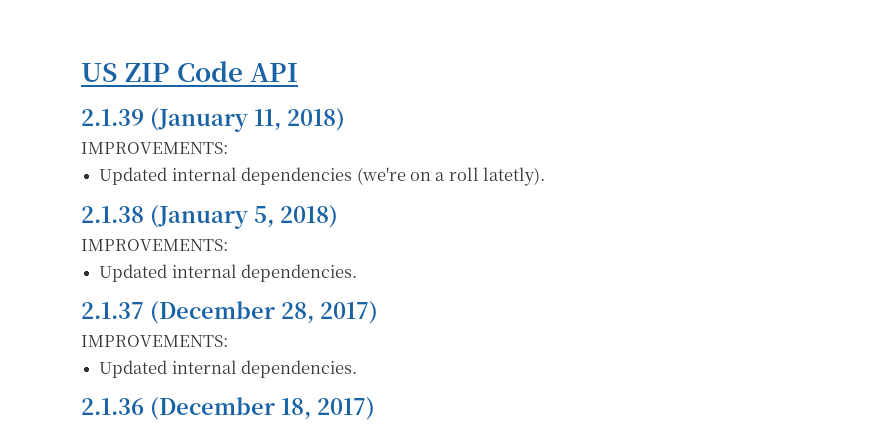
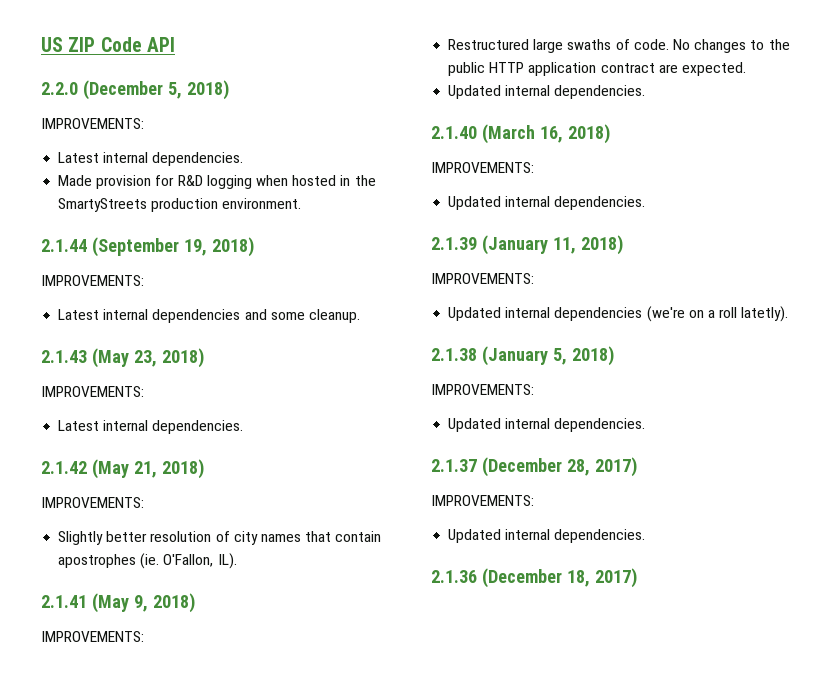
(299, 72) none -> [41,80,229,100] [41,118,144,129] [58,152,244,166] [58,175,376,189] [58,198,302,212] [41,237,254,257] [41,275,144,286] [58,309,360,323] [41,348,204,368] [41,386,144,397] [58,420,244,434] [41,459,204,479] [41,497,144,508] [58,531,382,545] [58,553,237,569] [41,593,195,613] [41,631,144,642] [448,39,790,53] [448,62,746,76] [448,85,646,99] [431,124,610,144] [431,162,534,173] [448,196,646,210] // 2.2.0 (December 5, 2018) // IMPROVEMENTS: // Latest internal dependencies. // Made provision for R&D logging when hosted in the SmartyStreets production environment. // 2.1.44 (September 19, 2018) // IMPROVEMENTS: // Latest internal dependencies and some cleanup. // 2.1.43 (May 23, 2018) // IMPROVEMENTS: // Latest internal dependencies. // 2.1.42 (May 21, 2018) // IMPROVEMENTS: // Slightly better resolution of city names that contain apostrophes (ie. O'Fallon, IL). // 2.1.41 (May 9, 2018) // IMPROVEMENTS: // Restructured large swaths of code. No changes to the public HTTP application contract are expected. // Updated internal dependencies. // 2.1.40 (March 16, 2018) // IMPROVEMENTS: // Updated internal dependencies.

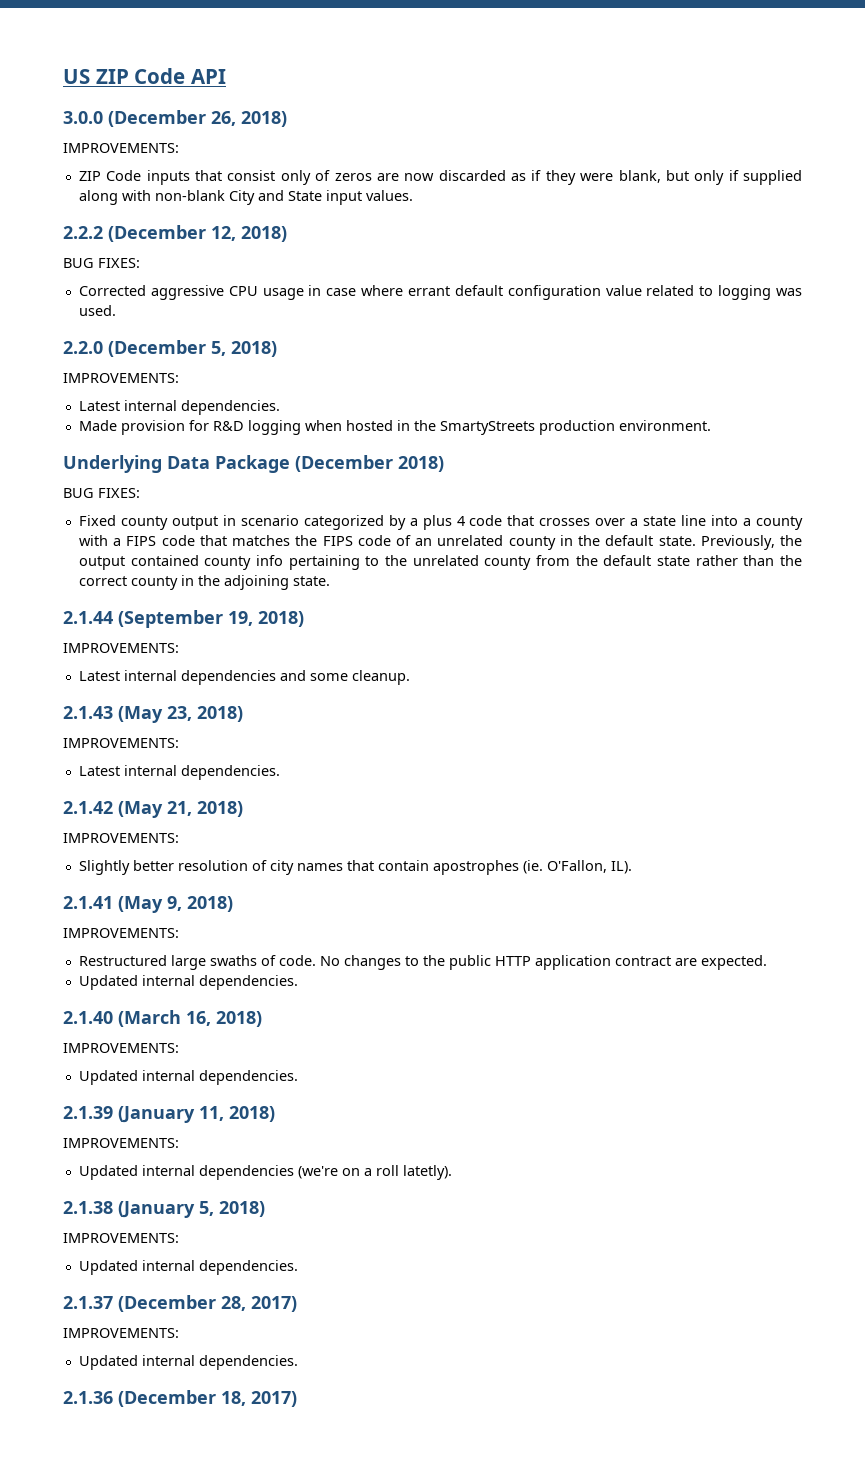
(175, 44) none -> [63,110,287,127] [63,143,179,153] [78,170,802,185] [78,190,413,205] [63,225,287,242] [63,258,140,268] [78,285,802,300] [78,305,116,316] // 3.0.0 (December 26, 2018) // IMPROVEMENTS: // ZIP Code inputs that consist only of zeros are now discarded as if they were blank, but only if supplied along with non-blank City and State input values. // 2.2.2 (December 12, 2018) // BUG FIXES: // Corrected aggressive CPU usage in case where errant default configuration value related to logging was used.
(302, 203) none -> [63,455,444,473] [63,488,140,498] [78,515,804,530] [78,535,803,550] [78,555,802,570] [78,575,330,590] // Underlying Data Package (December 2018) // BUG FIXES: // Fixed county output in scenario categorized by a plus 4 code that crosses over a state line into a county with a FIPS code that matches the FIPS code of an unrelated county in the default state. Previously, the output contained county info pertaining to the unrelated county from the default state rather than the correct county in the adjoining state.

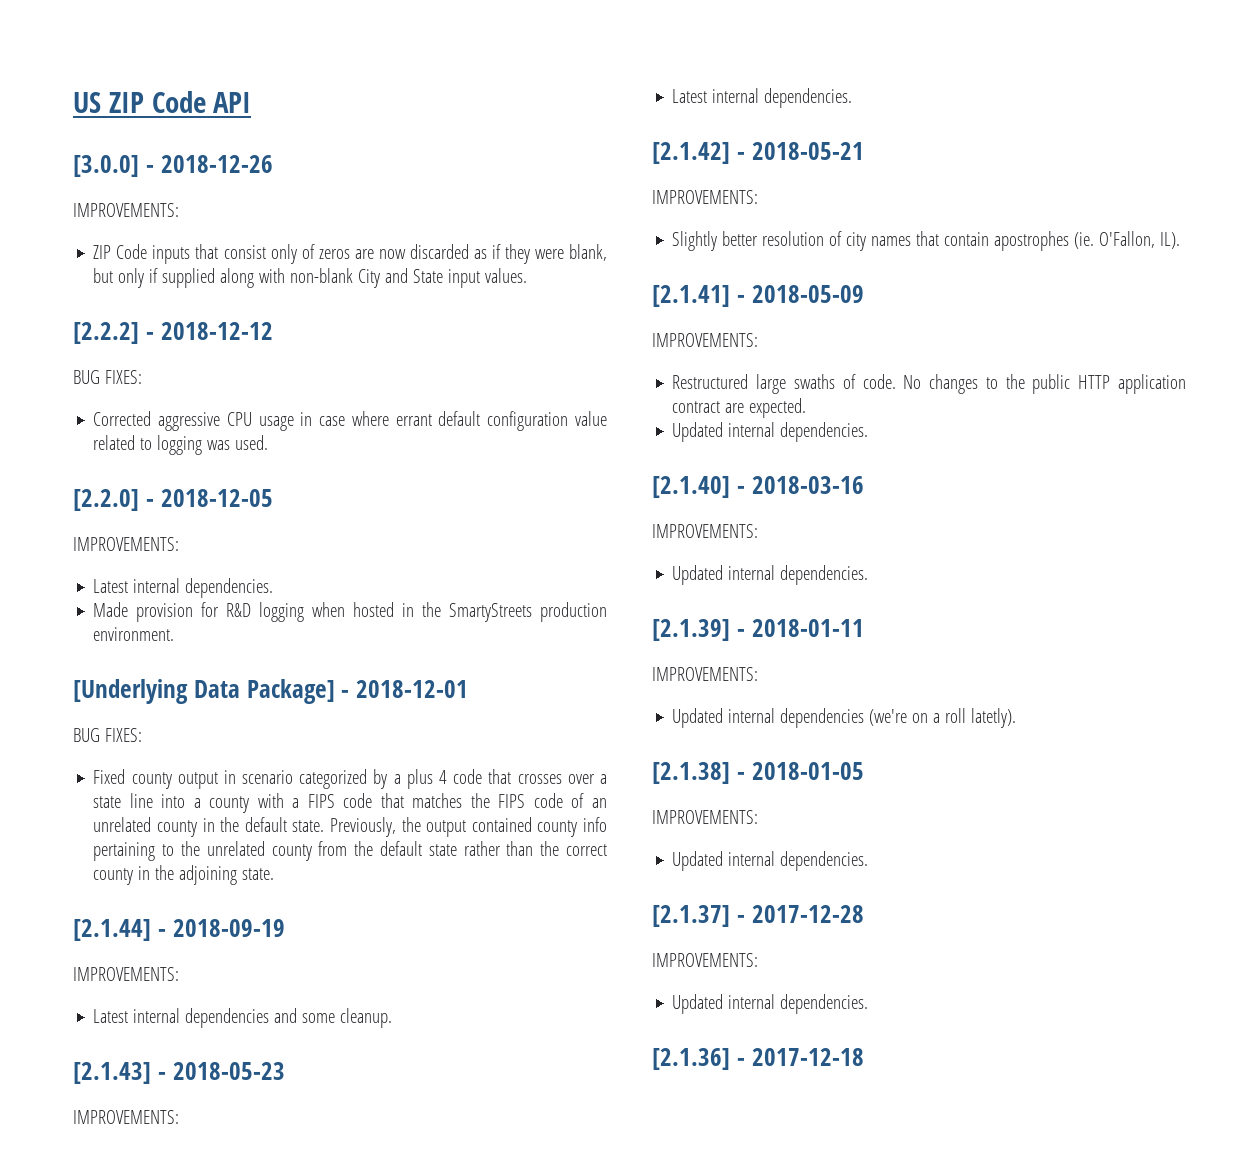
[63,110,287,127] 3.0.0 (December 26, 2018) -> [73,155,273,177] [3.0.0] - 2018-12-26
[63,225,287,242] 2.2.2 (December 12, 2018) -> [73,322,273,344] [2.2.2] - 2018-12-12
[63,340,277,357] 2.2.0 (December 5, 2018) -> [73,489,273,511] [2.2.0] - 2018-12-05
[63,455,444,473] Underlying Data Package (December 2018) -> [73,679,468,704] [Underlying Data Package] - 2018-12-01
[63,610,304,628] 2.1.44 (September 19, 2018) -> [73,919,285,941] [2.1.44] - 2018-09-19
[63,706,243,723] [63,738,179,748] [78,765,280,780] [63,801,243,818] 2.1.43 (May 23, 2018) // IMPROVEMENTS: // Latest internal dependencies. // 2.1.42 (May 21, 2018) -> [73,1062,285,1084] [73,1110,179,1124] [672,88,853,108] [652,142,864,164] [2.1.43] - 2018-05-23 // IMPROVEMENTS: // Latest internal dependencies. // [2.1.42] - 2018-05-21
[63,896,233,913] 2.1.41 (May 9, 2018) -> [652,285,864,307] [2.1.41] - 2018-05-09
[63,1010,262,1027] [63,1043,179,1053] [78,1070,298,1085] [63,1106,275,1123] 2.1.40 (March 16, 2018) // IMPROVEMENTS: // Updated internal dependencies. // 2.1.39 (January 11, 2018) -> [652,476,864,498] [652,524,758,538] [672,565,869,585] [652,619,864,641] [2.1.40] - 2018-03-16 // IMPROVEMENTS: // Updated internal dependencies. // [2.1.39] - 2018-01-11
[63,1201,265,1218] [63,1233,179,1243] [78,1260,298,1275] [63,1295,297,1312] [63,1328,179,1338] [78,1355,298,1370] [63,1390,297,1407] 2.1.38 (January 5, 2018) // IMPROVEMENTS: // Updated internal dependencies. // 2.1.37 (December 28, 2017) // IMPROVEMENTS: // Updated internal dependencies. // 2.1.36 (December 18, 2017) -> [652,762,864,784] [652,810,758,824] [672,851,869,871] [652,905,864,927] [652,953,758,967] [672,994,869,1014] [652,1048,864,1070] [2.1.38] - 2018-01-05 // IMPROVEMENTS: // Updated internal dependencies. // [2.1.37] - 2017-12-28 // IMPROVEMENTS: // Updated internal dependencies. // [2.1.36] - 2017-12-18

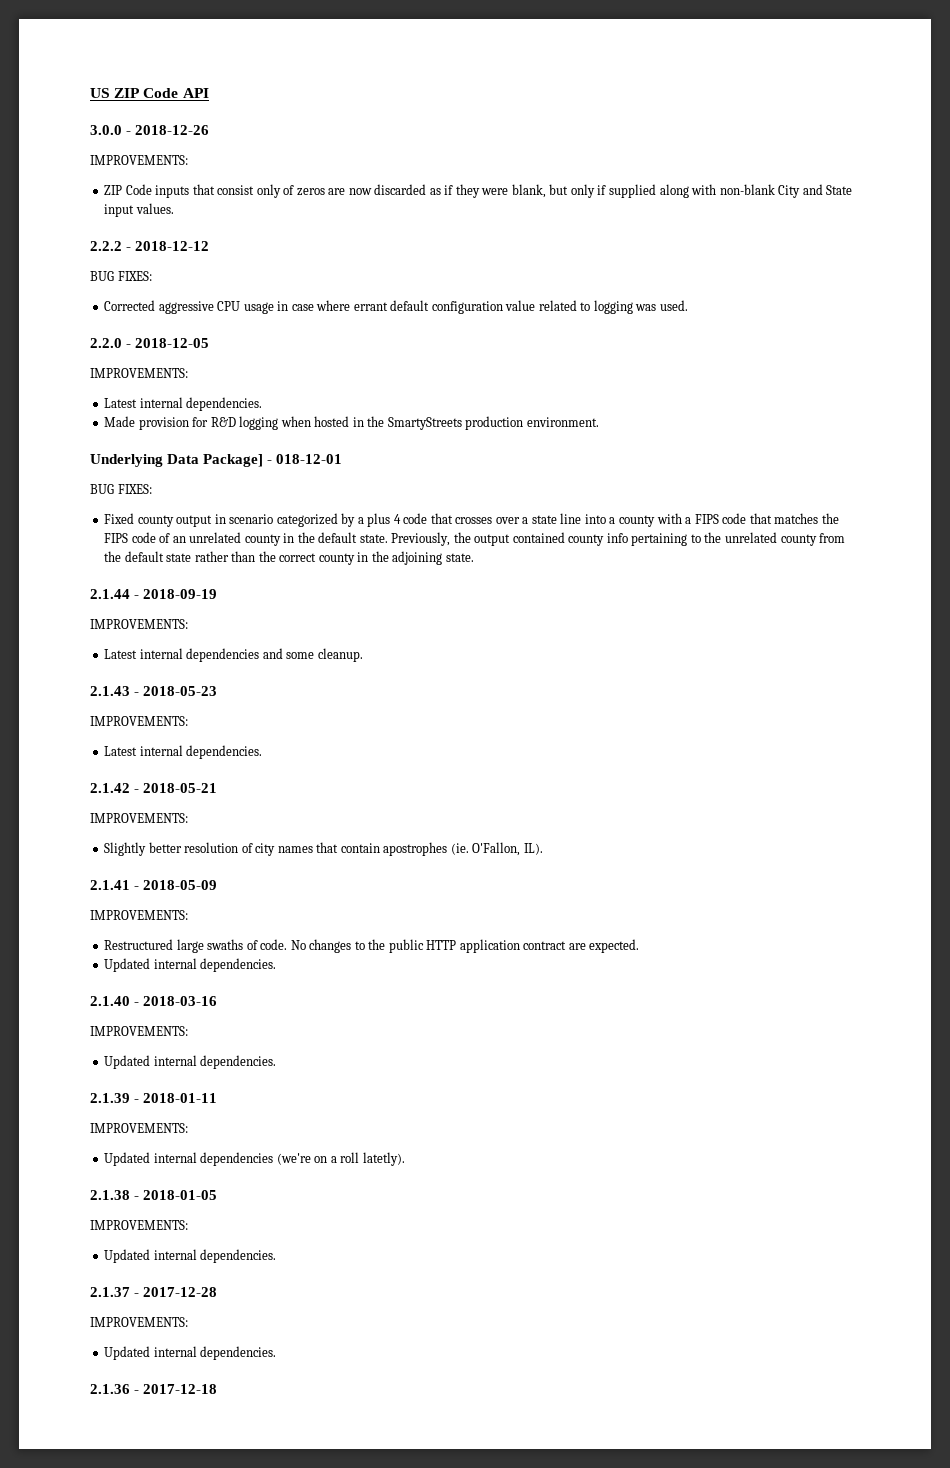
[73,155,139,177] [3.0.0] -> [90,125,122,135] 3.0.0
[73,322,139,344] [2.2.2] -> [90,241,122,251] 2.2.2
[73,489,139,511] [2.2.0] -> [90,338,122,348] 2.2.0
[73,679,188,704] [Underlying -> [90,454,163,467] Underlying
[356,680,468,698] 2018-12-01 -> [276,454,343,464] 018-12-01
[73,919,151,941] [2.1.44] -> [90,589,130,599] 2.1.44
[73,1062,151,1084] [2.1.43] -> [90,686,130,696] 2.1.43
[652,142,730,164] [2.1.42] -> [90,783,130,793] 2.1.42
[652,285,730,307] [2.1.41] -> [90,880,130,890] 2.1.41
[652,476,730,498] [2.1.40] -> [90,996,130,1006] 2.1.40
[652,619,730,641] [2.1.39] -> [90,1093,130,1103] 2.1.39
[652,762,730,784] [2.1.38] -> [90,1190,130,1200] 2.1.38
[652,905,730,927] [2.1.37] -> [90,1287,130,1297] 2.1.37
[652,1048,730,1070] [2.1.36] -> [90,1384,130,1394] 2.1.36

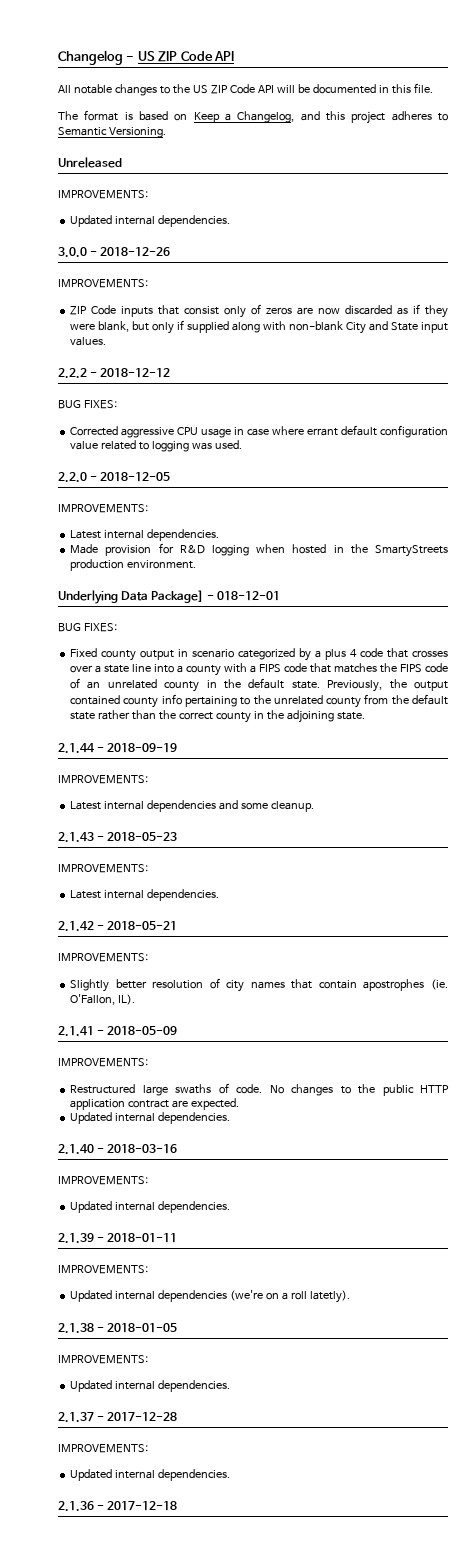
[90,88,209,98] US ZIP Code API -> [58,50,234,65] [58,83,433,96] [58,110,448,124] [58,127,166,138] [58,157,122,168] [58,190,148,199] [70,215,231,227] Changelog - US ZIP Code API // All notable changes to the US ZIP Code API will be documented in this file. // The format is based on Keep a Changelog, and this project adheres to Semantic Versioning. // Unreleased // IMPROVEMENTS: // Updated internal dependencies.

